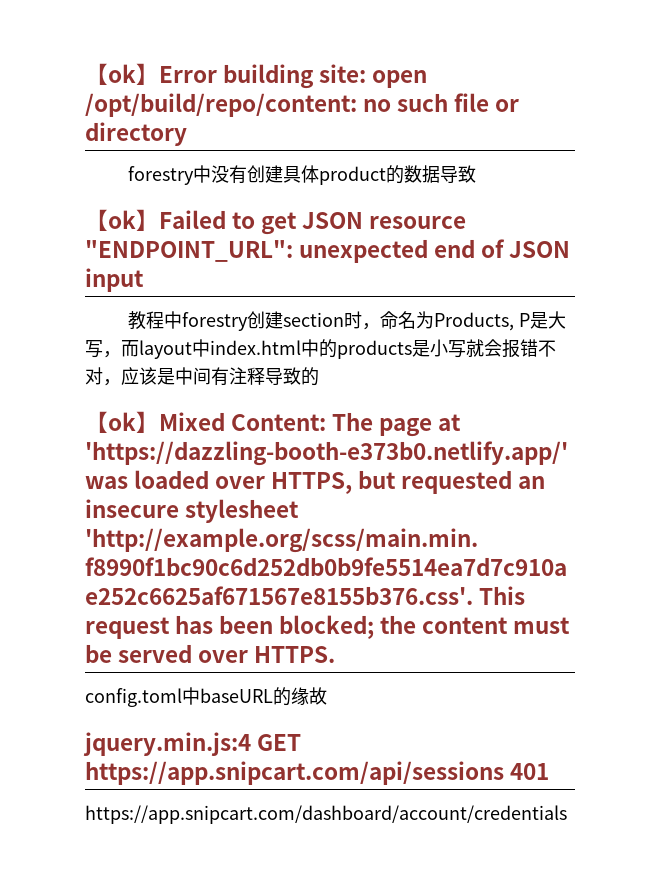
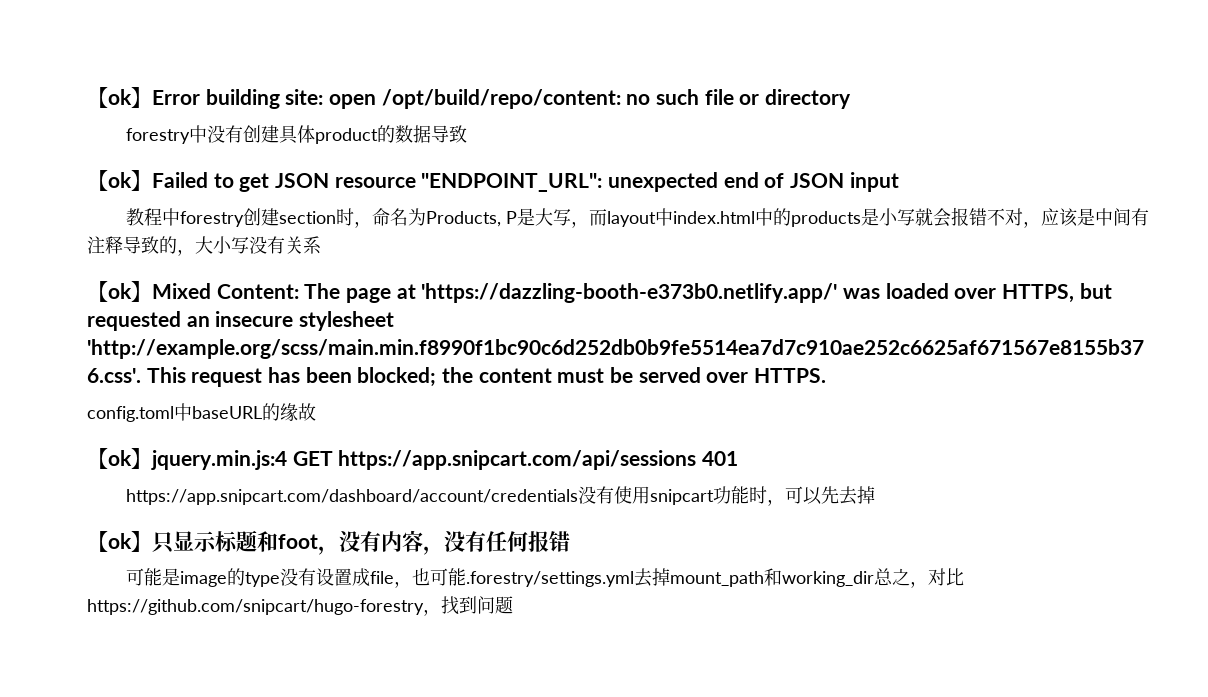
(319, 376) none -> [177,236,321,256] ，大小写没有关系
(327, 696) none -> [87,448,152,469] 【ok】
(567, 814) none -> [578,486,876,506] [87,530,570,555] [126,568,965,588] [87,596,513,616] 没有使用snipcart功能时，可以先去掉 // 【ok】只显示标题和foot，没有内容，没有任何报错 // 可能是image的type没有设置成file，也可能.forestry/settings.yml去掉mount_path和working_dir总之，对比https://github.com/snipcart/hugo-forestry，找到问题

